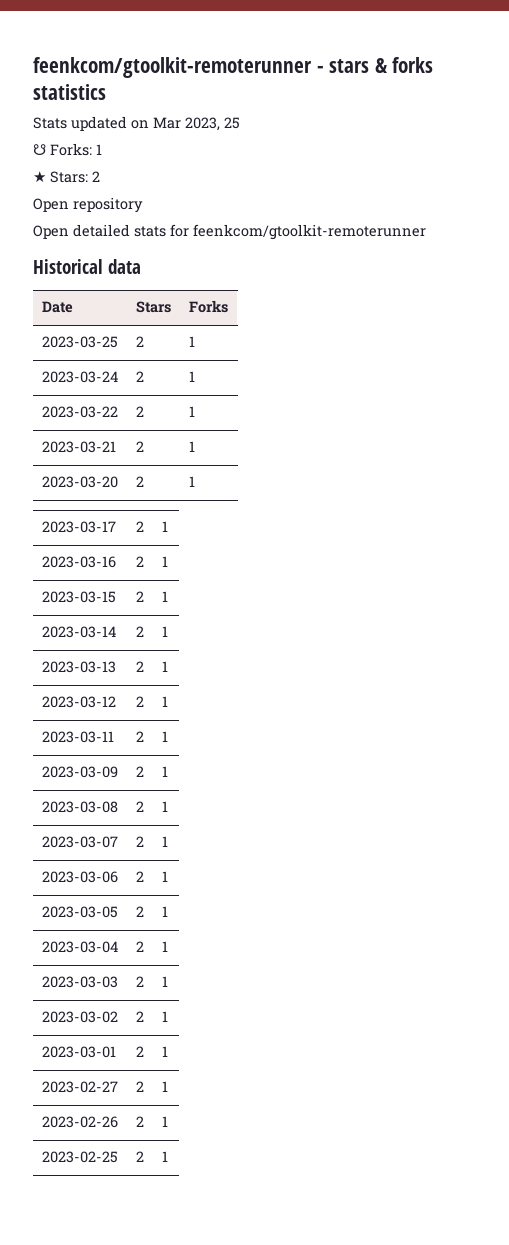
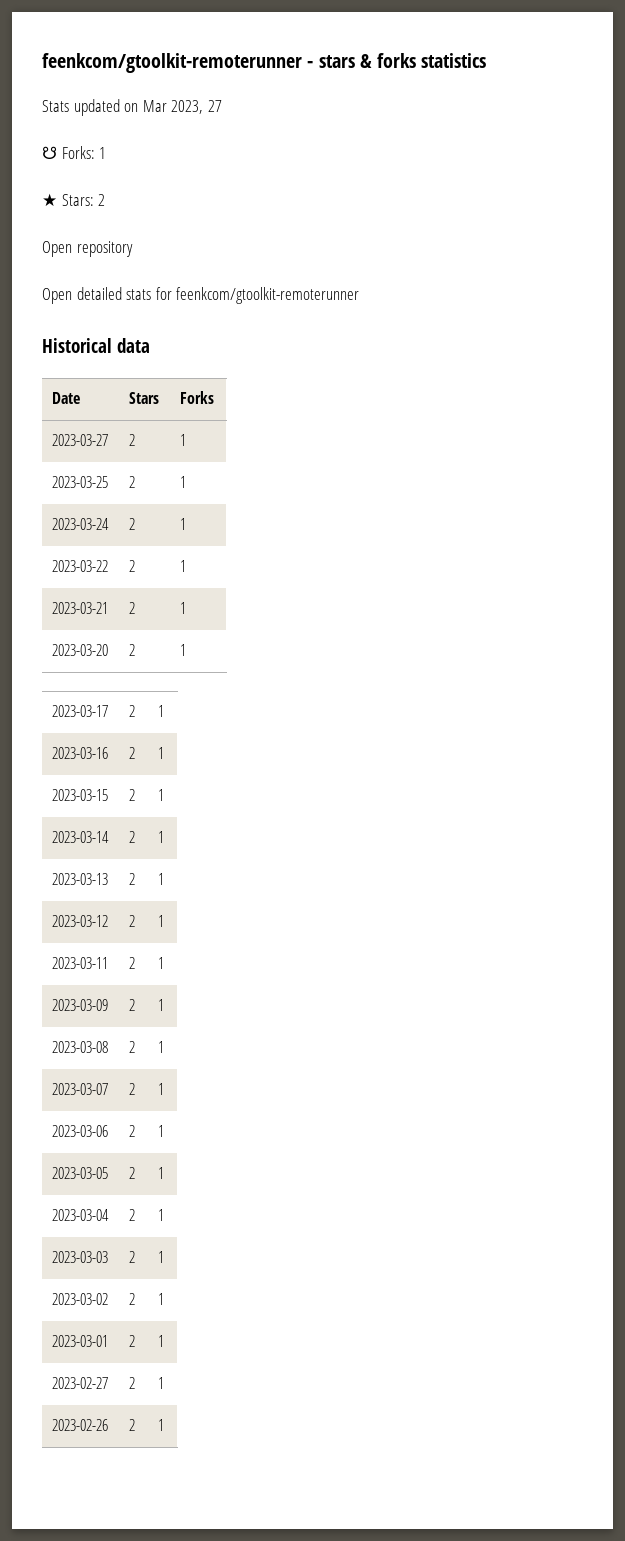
[224,117,240,129] 25 -> [207,100,222,112] 27
(228, 306) none -> [52,434,109,446] [129,434,136,446] [180,434,187,446] // 2023-03-27 | 2 | 1
[41,1151,118,1163] [135,1151,144,1162] [161,1151,168,1162] // 2023-02-25 | 2 | 1 -> (165, 1425) none

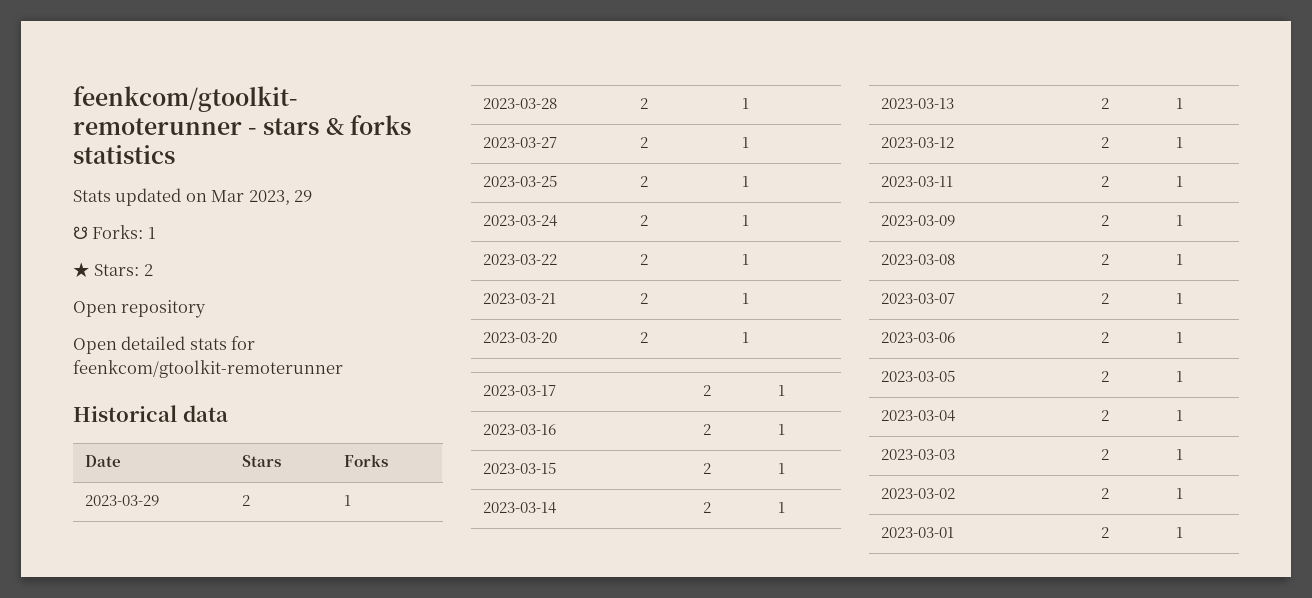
[207,100,222,112] 27 -> [294,190,313,202] 29
(215, 397) none -> [85,495,160,506] [242,495,251,506] [344,495,352,506] [483,98,558,109] [640,98,649,109] [742,98,750,109] // 2023-03-29 | 2 | 1 // 2023-03-28 | 2 | 1
[52,1377,109,1389] [129,1377,136,1389] [158,1377,165,1389] [52,1419,109,1431] [129,1419,136,1431] [158,1419,165,1431] // 2023-02-27 | 2 | 1 // 2023-02-26 | 2 | 1 -> (1184, 532) none

